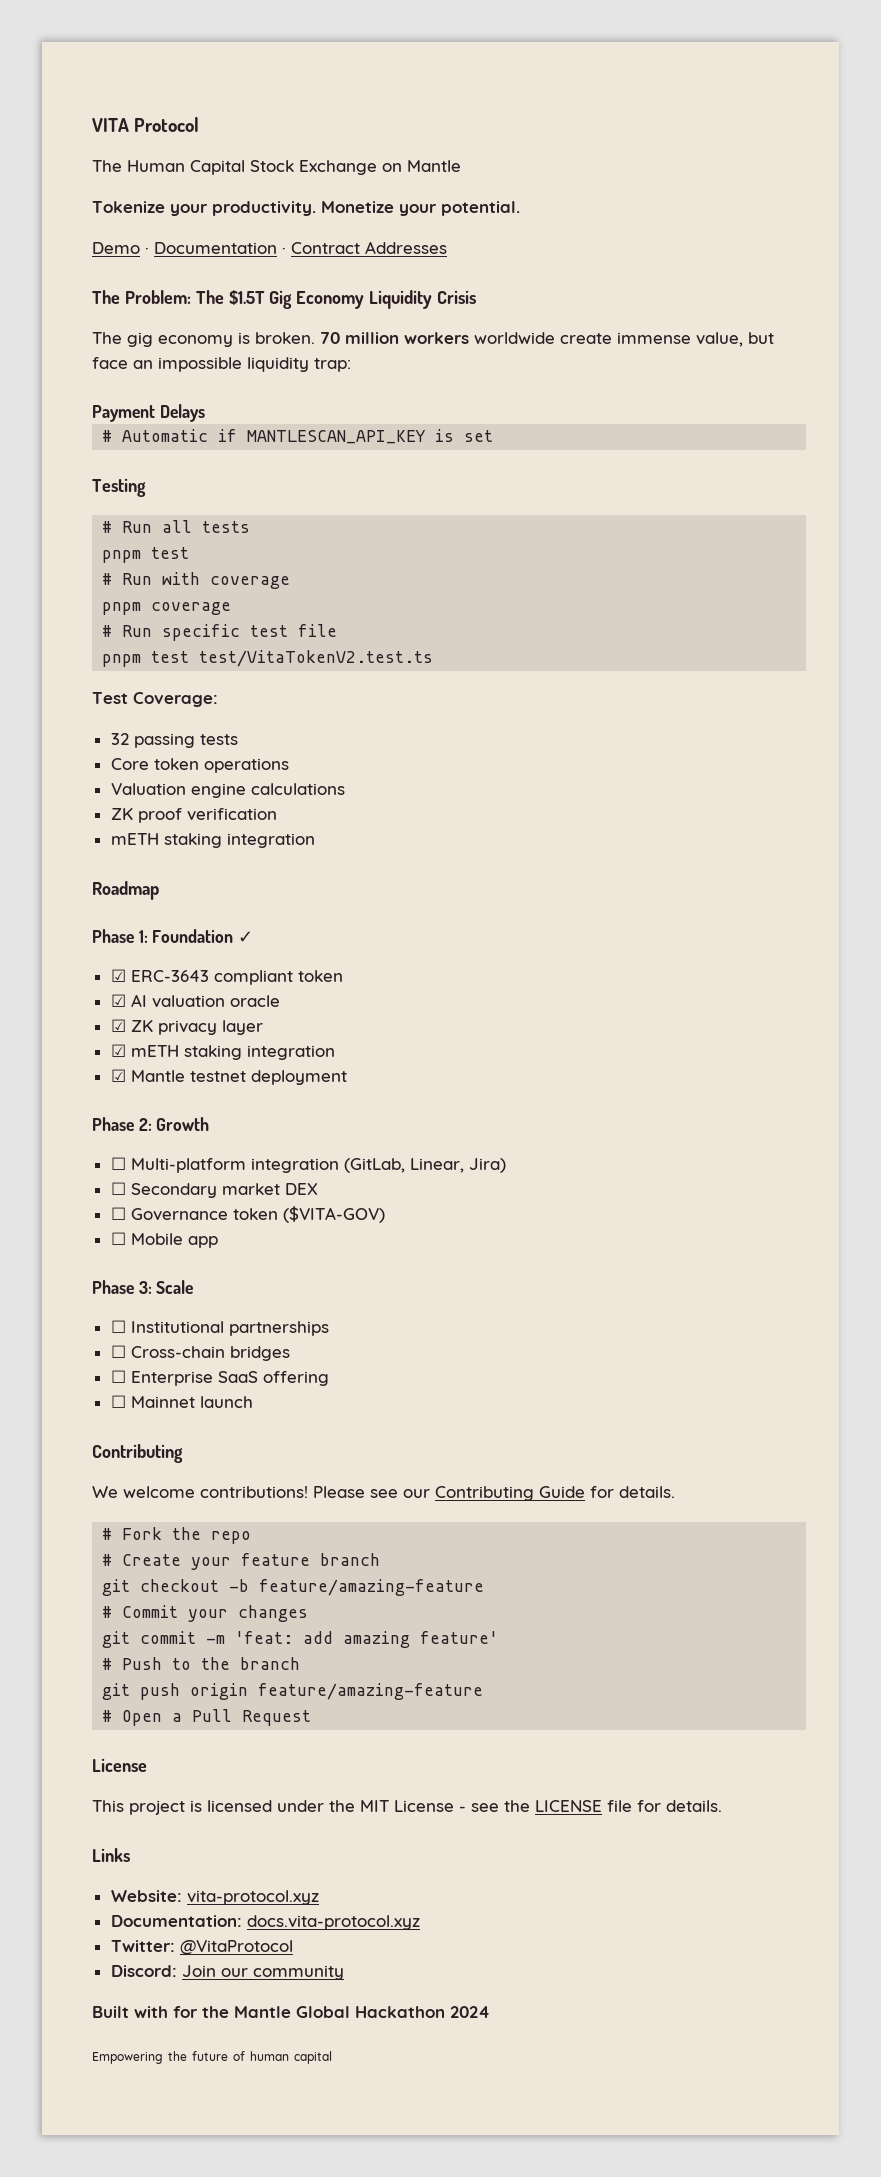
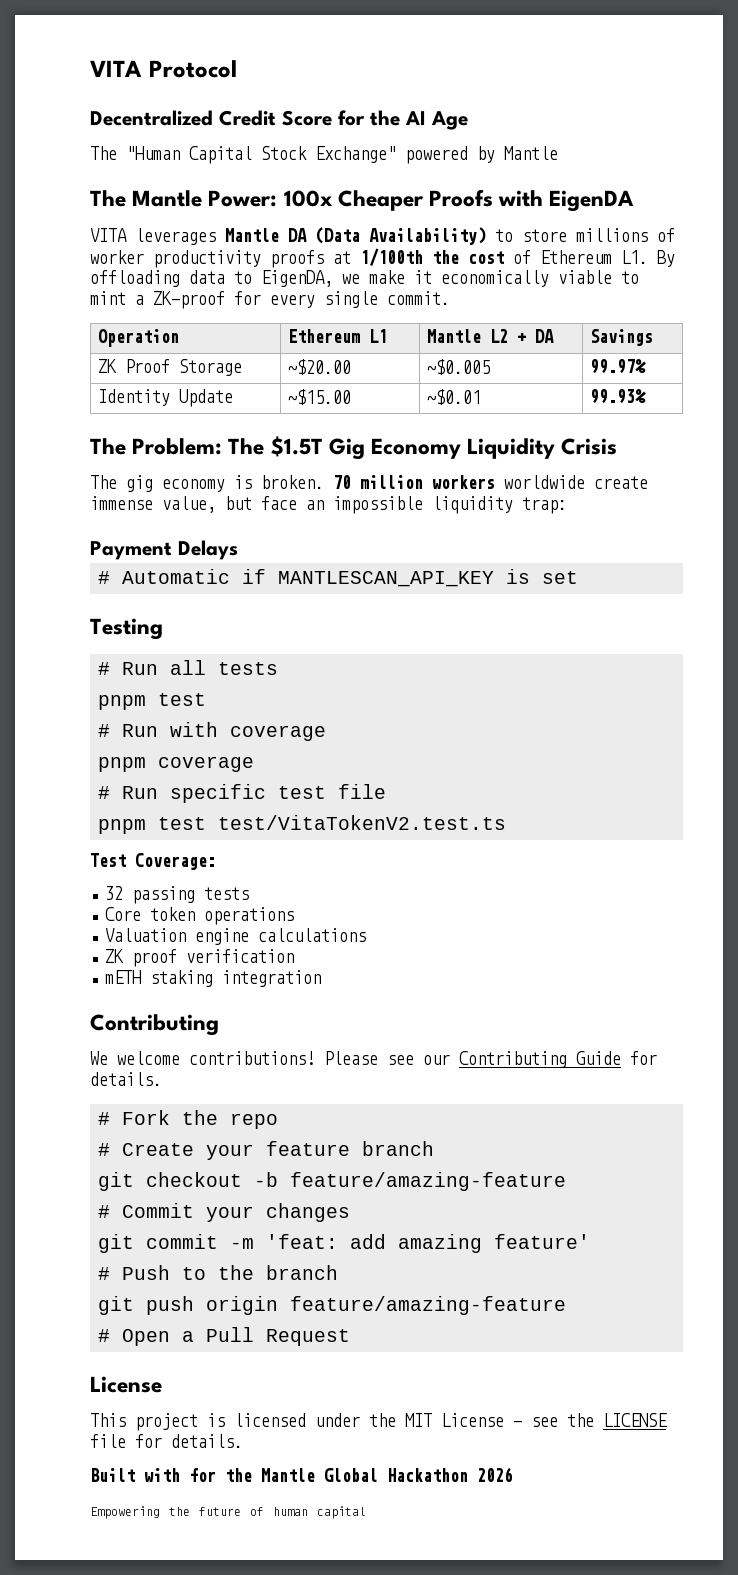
[92,160,185,172] // The Human -> [90,110,468,130] [90,146,180,160] // Decentralized Credit Score for the AI Age // The "Human
[299,160,461,175] [92,201,520,216] [92,241,447,254] Exchange on Mantle // Tokenize your productivity. Monetize your potential. // Demo · Documentation · Contract Addresses -> [315,146,558,164] [90,189,635,212] [90,227,675,245] [90,248,675,268] [90,270,639,287] [90,291,450,309] [97,329,179,347] [287,329,387,343] [426,329,554,343] [589,329,653,346] [97,359,242,376] [287,359,351,375] [426,359,490,375] [589,359,646,374] [97,389,233,407] [287,389,351,405] [426,389,481,405] [589,389,646,404] Exchange" powered by Mantle // The Mantle Power: 100x Cheaper Proofs with EigenDA // VITA leverages Mantle DA (Data Availability) to store millions of worker productivity proofs at 1/100th the cost of Ethereum L1. By offloading data to EigenDA, we make it economically viable to mint a ZK-proof for every single commit. // Operation | Ethereum L1 | Mantle L2 + DA | Savings // ZK Proof Storage | ~$20.00 | ~$0.005 | 99.97% // Identity Update | ~$15.00 | ~$0.01 | 99.93%
[92,881,159,900] [92,929,254,943] [110,969,343,985] [110,994,280,1008] [110,1019,263,1035] [110,1044,335,1060] [110,1069,347,1085] [92,1117,210,1131] [110,1157,506,1173] [110,1182,318,1198] [110,1206,385,1223] [110,1232,218,1248] [92,1280,194,1294] [110,1320,329,1336] [110,1345,290,1361] [110,1370,329,1386] [110,1395,253,1408] // Roadmap // Phase 1: Foundation ✓ // ☑ ERC-3643 compliant token // ☑ AI valuation oracle // ☑ ZK privacy layer // ☑ mETH staking integration // ☑ Mantle testnet deployment // Phase 2: Growth // ☐ Multi-platform integration (GitLab, Linear, Jira) // ☐ Secondary market DEX // ☐ Governance token ($VITA-GOV) // ☐ Mobile app // Phase 3: Scale // ☐ Institutional partnerships // ☐ Cross-chain bridges // ☐ Enterprise SaaS offering // ☐ Mainnet launch -> (322, 978) none
[92,1848,130,1862] [110,1890,319,1905] [110,1915,420,1930] [110,1940,293,1955] [110,1965,344,1980] // Links // Website: vita-protocol.xyz // Documentation: docs.vita-protocol.xyz // Twitter: @VitaProtocol // Discord: Join our community -> (243, 1441) none
[450,2006,490,2018] 2024 -> [477,1467,513,1482] 2026

